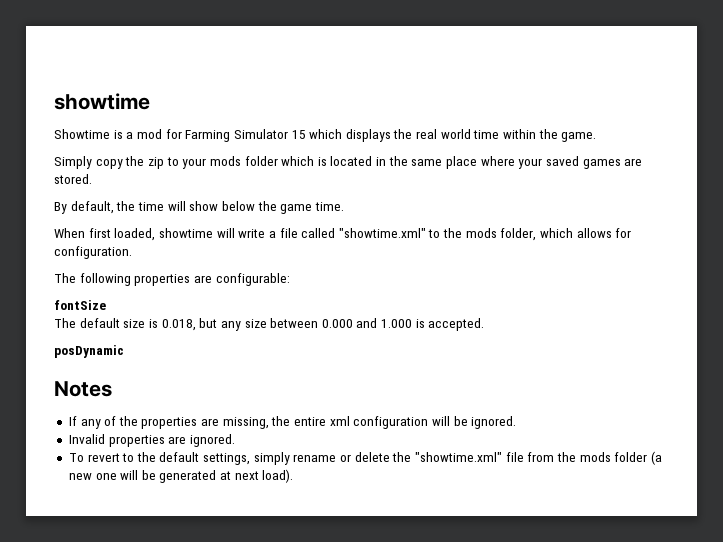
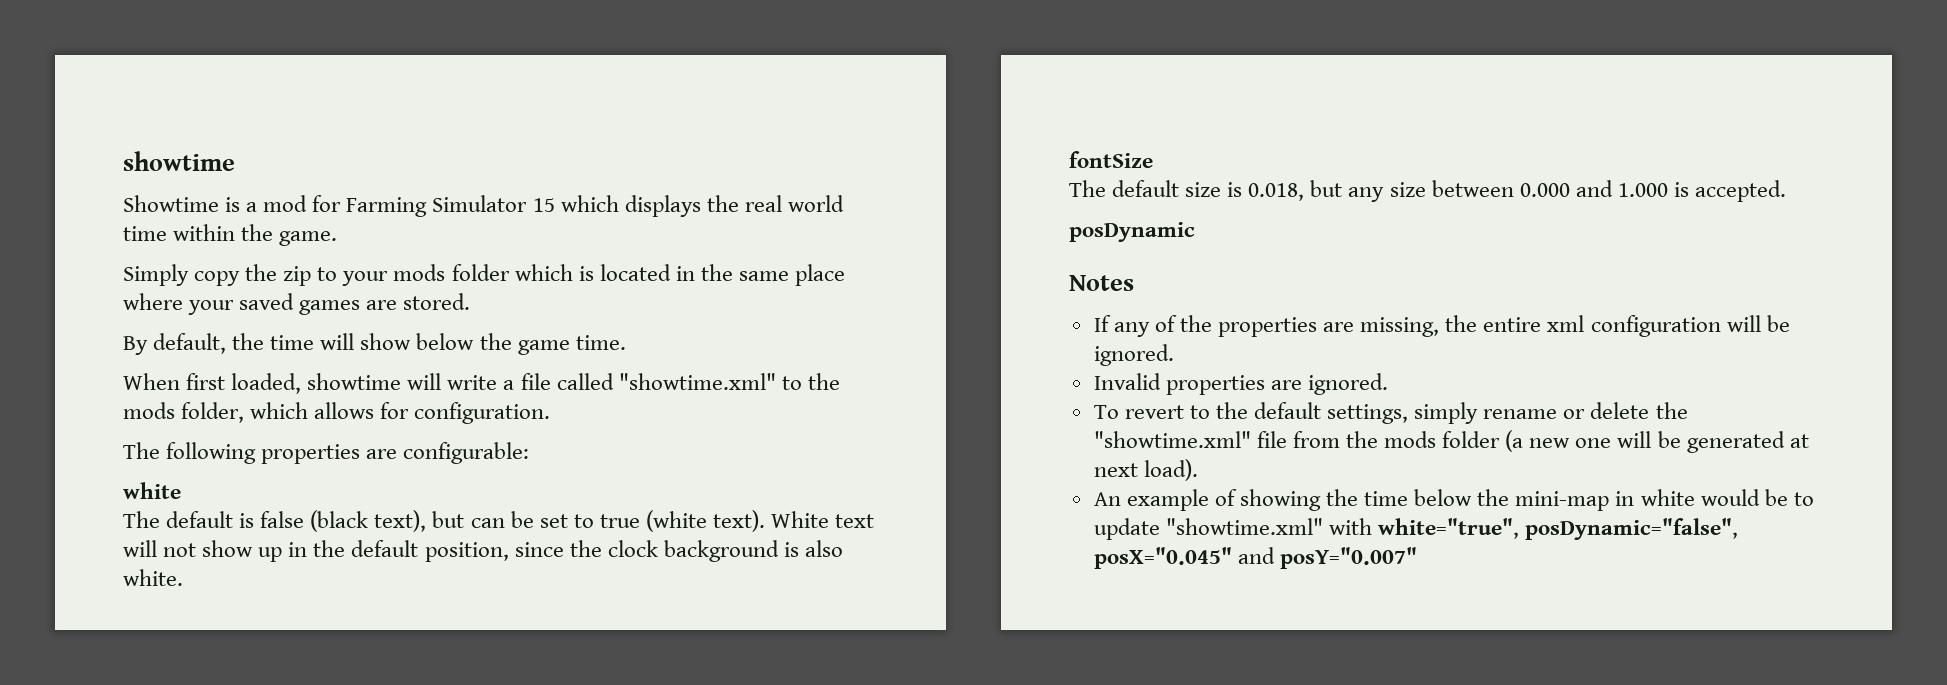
(290, 279) none -> [123,482,181,499] [123,510,875,532] [123,540,843,562] [123,569,183,586] // white // The default is false (black text), but can be set to true (white text). White text will not show up in the default position, since the clock background is also white.
(294, 476) none -> [1093,489,1814,511] [1093,518,1739,540] [1093,547,1417,569] // An example of showing the time below the mini-map in white would be to update "showtime.xml" with white="true", posDynamic="false", posX="0.045" and posY="0.007"

